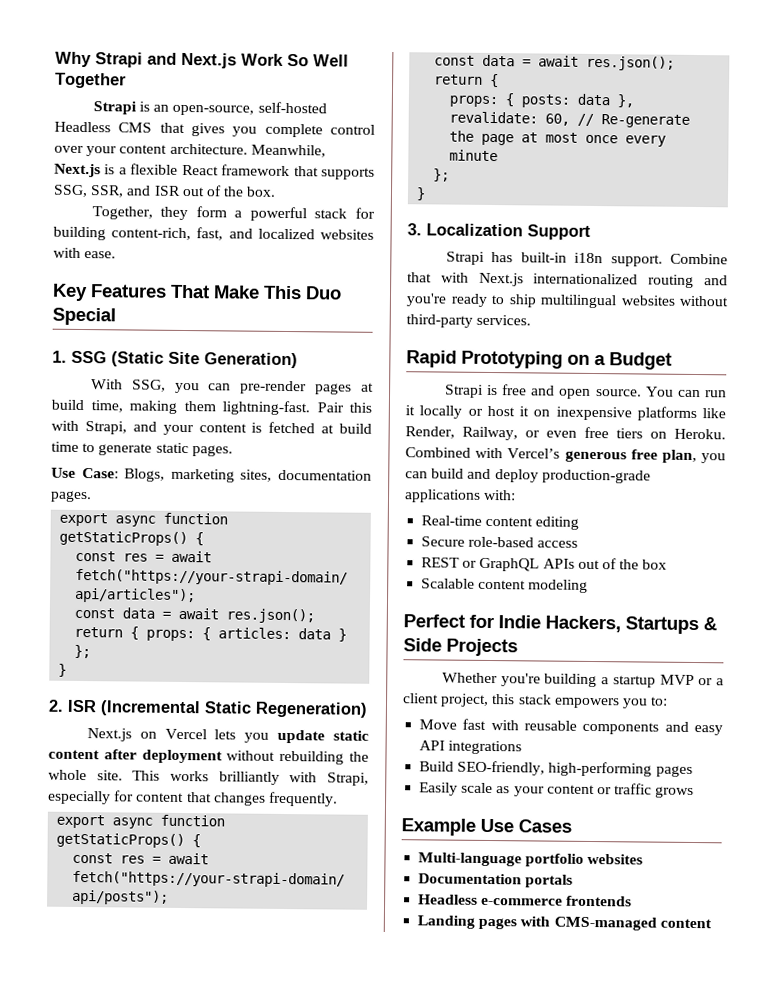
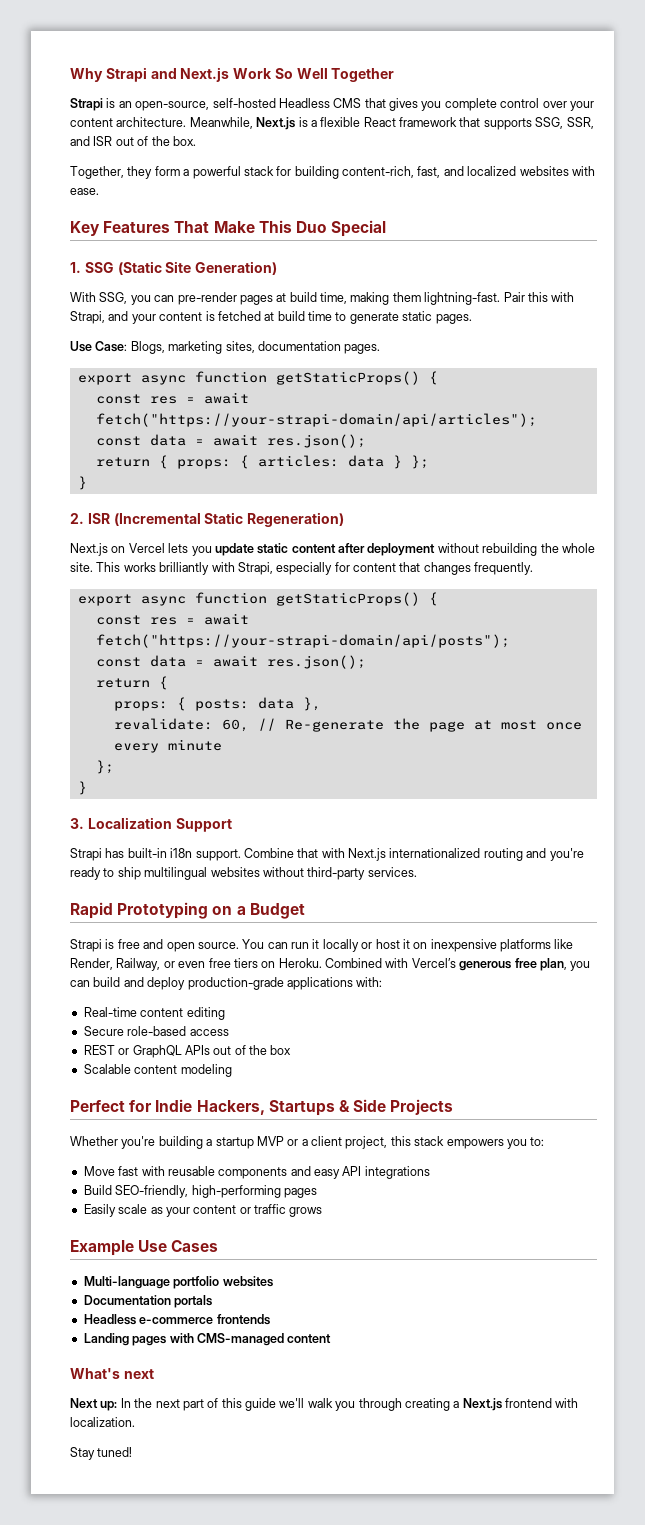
(712, 923) none -> [70,1368,154,1379] [70,1398,579,1411] [70,1417,135,1427] [70,1447,133,1460] // What's next // Next up: In the next part of this guide we'll walk you through creating a Next.js frontend with localization. // Stay tuned!

